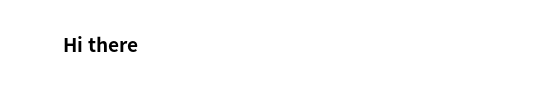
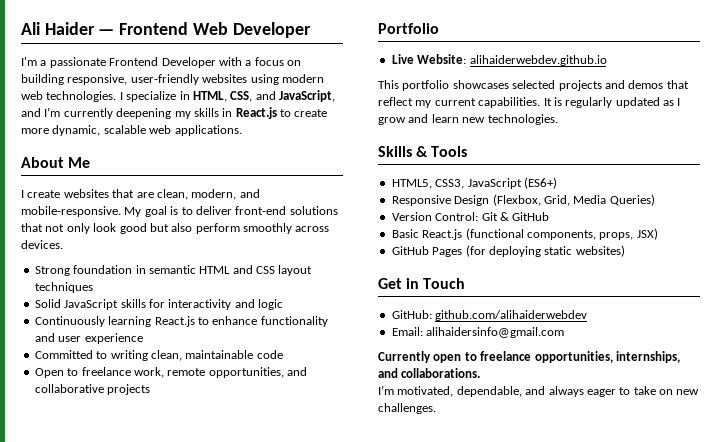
[63,36,139,52] Hi there -> [21,22,311,38] [21,57,301,68] [21,74,324,85] [21,90,335,102] [21,107,328,119] [21,125,242,136] [21,157,91,168] [21,189,260,200] [21,206,338,217] [21,223,330,234] [21,240,63,249] [34,265,313,276] [34,282,93,293] [34,299,283,310] [34,316,328,327] [34,333,143,344] [34,350,283,361] [34,367,307,378] [34,384,151,395] [378,23,439,34] [391,54,607,66] [378,80,689,91] [378,97,681,108] [378,114,558,125] [378,146,468,157] [391,177,557,189] [391,194,655,206] [391,212,550,221] [391,228,658,240] [391,245,625,257] [378,278,466,289] [391,310,588,321] [391,327,565,338] [378,351,680,363] [378,368,481,378] [378,385,700,397] [378,403,436,414] Ali Haider — Frontend Web Developer // I'm a passionate Frontend Developer with a focus on building responsive, user-friendly websites using modern web technologies. I specialize in HTML, CSS, and JavaScript, and I’m currently deepening my skills in React.js to create more dynamic, scalable web applications. // About Me // I create websites that are clean, modern, and mobile-responsive. My goal is to deliver front-end solutions that not only look good but also perform smoothly across devices. // Strong foundation in semantic HTML and CSS layout techniques // Solid JavaScript skills for interactivity and logic // Continuously learning React.js to enhance functionality and user experience // Committed to writing clean, maintainable code // Open to freelance work, remote opportunities, and collaborative projects // Portfolio // Live Website: alihaiderwebdev.github.io // This portfolio showcases selected projects and demos that reflect my current capabilities. It is regularly updated as I grow and learn new technologies. // Skills & Tools // HTML5, CSS3, JavaScript (ES6+) // Responsive Design (Flexbox, Grid, Media Queries) // Version Control: Git & GitHub // Basic React.js (functional components, props, JSX) // GitHub Pages (for deploying static websites) // Get in Touch // GitHub: github.com/alihaiderwebdev // Email: alihaidersinfo@gmail.com // Currently open to freelance opportunities, internships, and collaborations. // I’m motivated, dependable, and always eager to take on new challenges.

